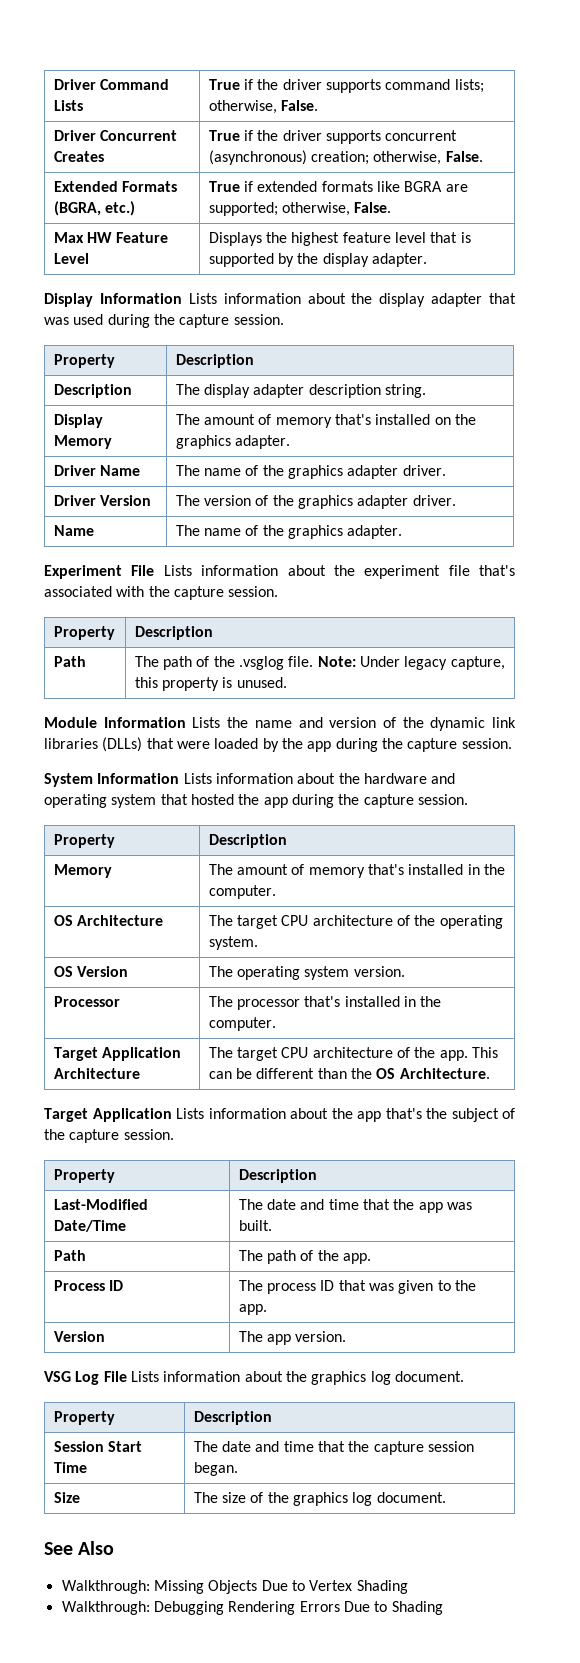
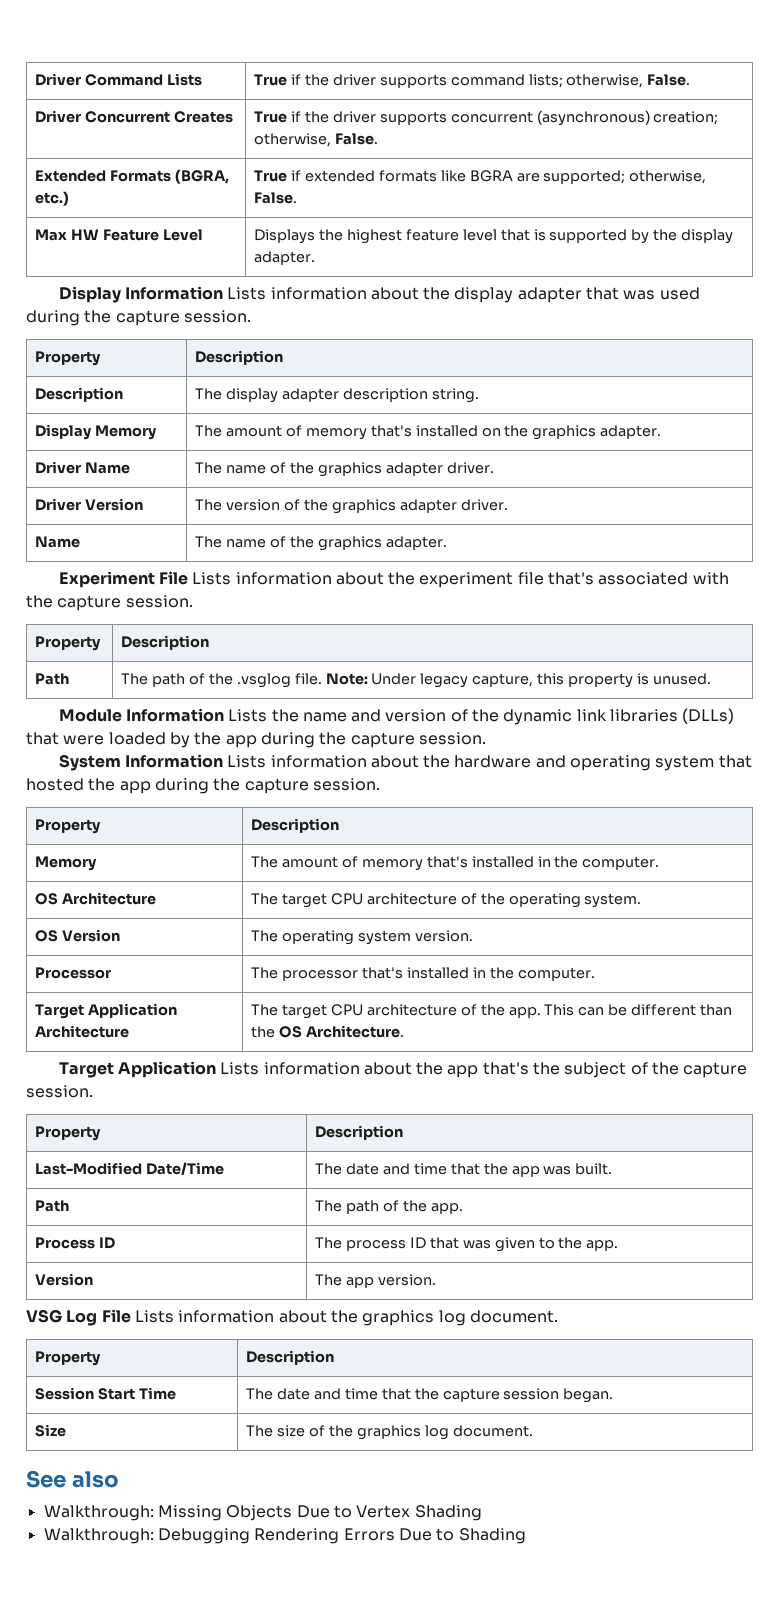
[78,1541,115,1555] Also -> [71,1471,119,1488] also

